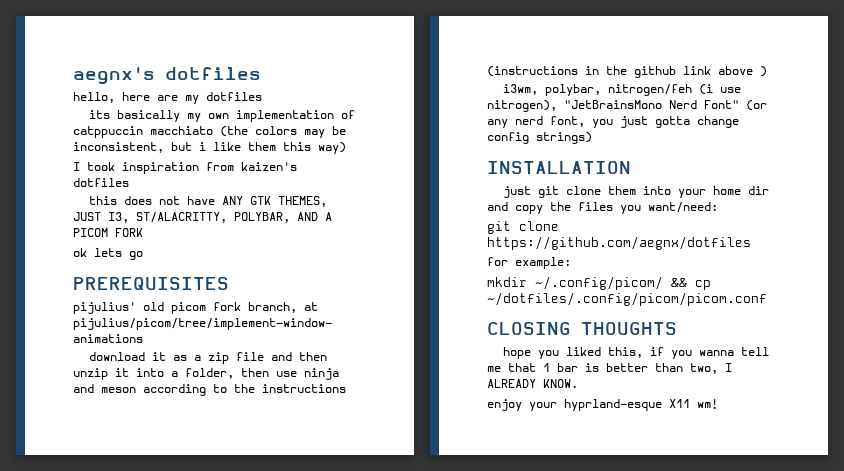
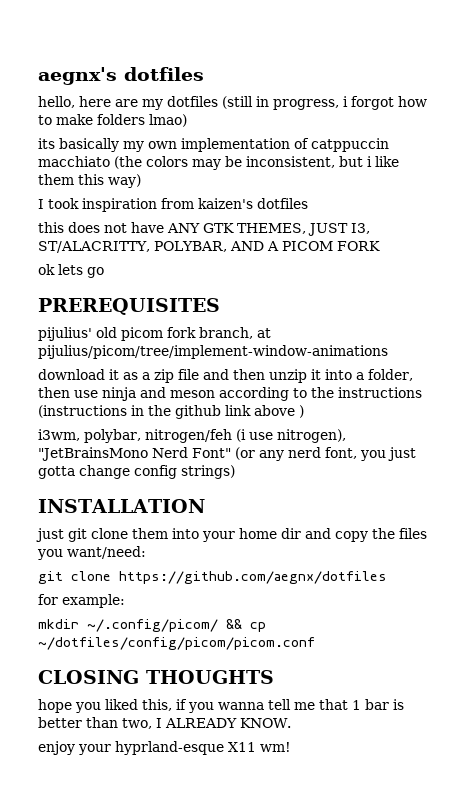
(262, 96) none -> [222,96,427,110] [38,114,187,127] (still in progress, i forgot how to make folders lmao)
[487,292,767,306] ~/dotfiles/.config/picom/picom.conf -> [38,637,315,650] ~/dotfiles/config/picom/picom.conf

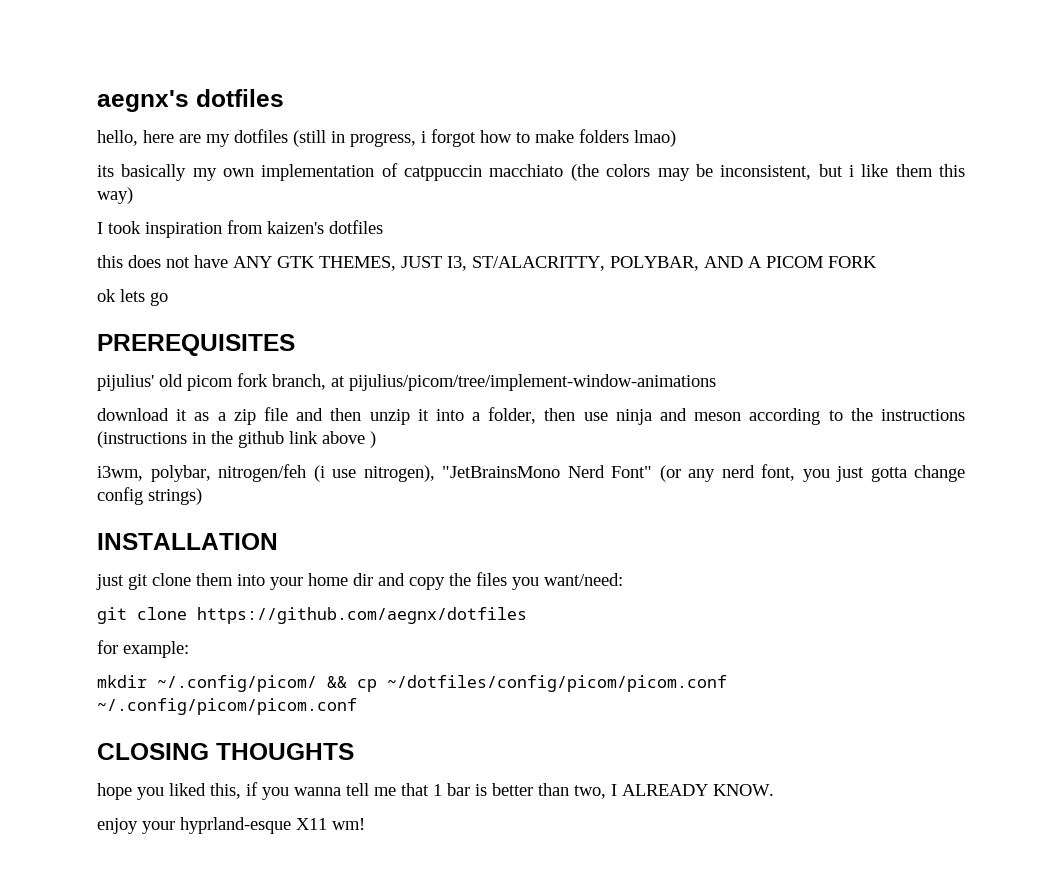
(315, 643) none -> [97,698,357,715] ~/.config/picom/picom.conf

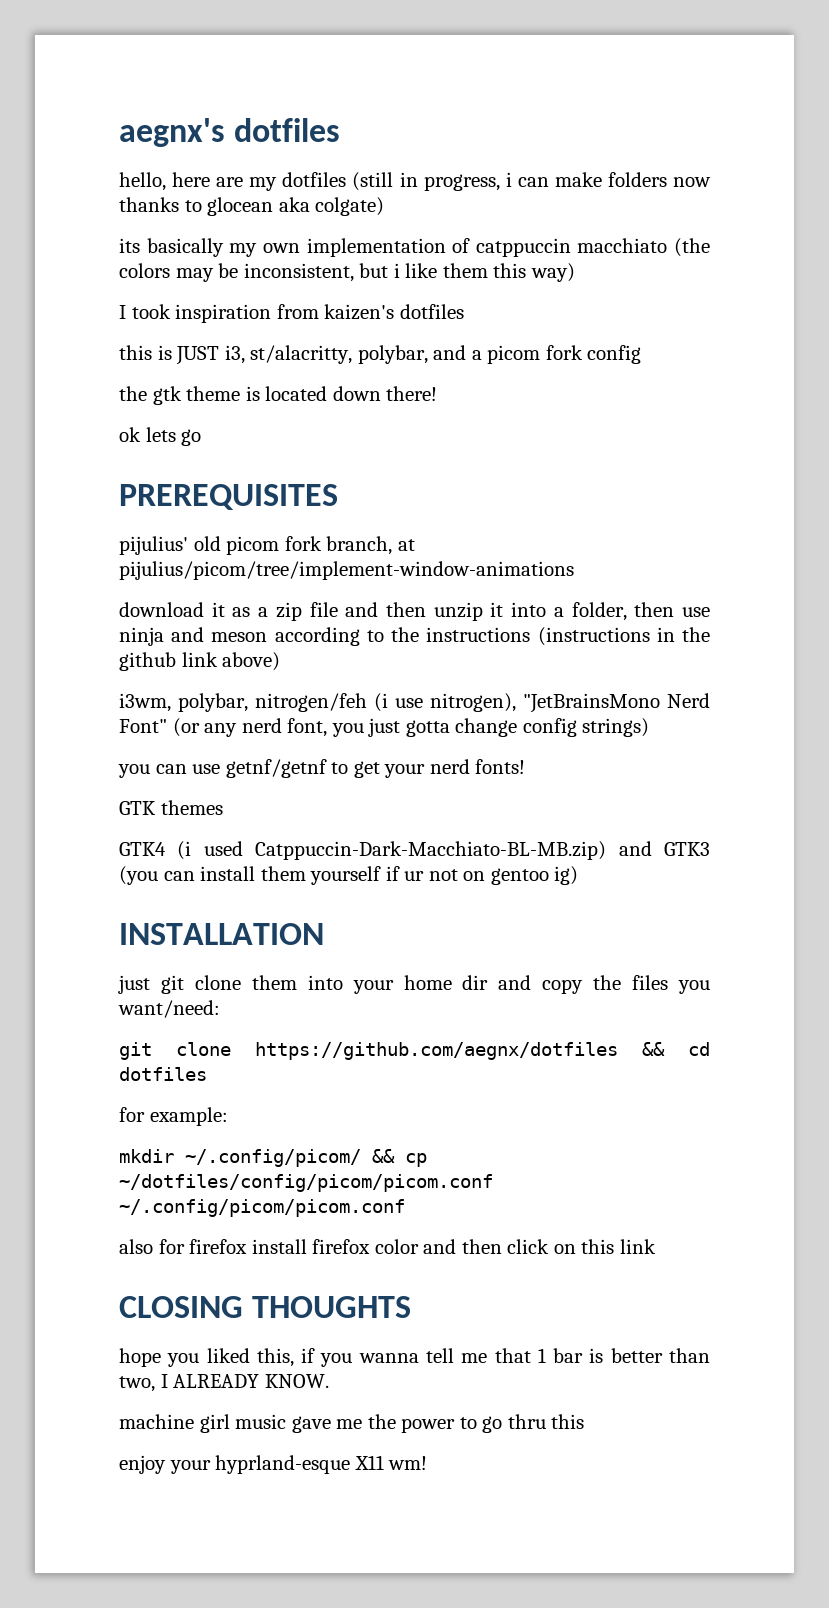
[431,129,676,147] forgot how to make folders lmao) -> [517,172,711,187] [119,197,385,216] can make folders now thanks to glocean aka colgate)
[128,255,877,271] does not have ANY GTK THEMES, JUST I3, ST/ALACRITTY, POLYBAR, AND A PICOM FORK -> [157,345,642,365] [119,386,438,405] is JUST i3, st/alacritty, polybar, and a picom fork config // the gtk theme is located down there!
[322,431,376,448] above ) -> [222,652,281,671] above)
(202, 496) none -> [118,759,526,778] [119,800,223,815] [119,841,710,860] [119,866,579,885] // you can use getnf/getnf to get your nerd fonts! // GTK themes // GTK4 (i used Catppuccin-Dark-Macchiato-BL-MB.zip) and GTK3 (you can install them yourself if ur not on gentoo ig)
(527, 615) none -> [642,1042,710,1056] [119,1067,207,1081] && cd dotfiles
(357, 706) none -> [119,1239,656,1254] // also for firefox install firefox color and then click on this link
(774, 790) none -> [119,1414,585,1433] // machine girl music gave me the power to go thru this

